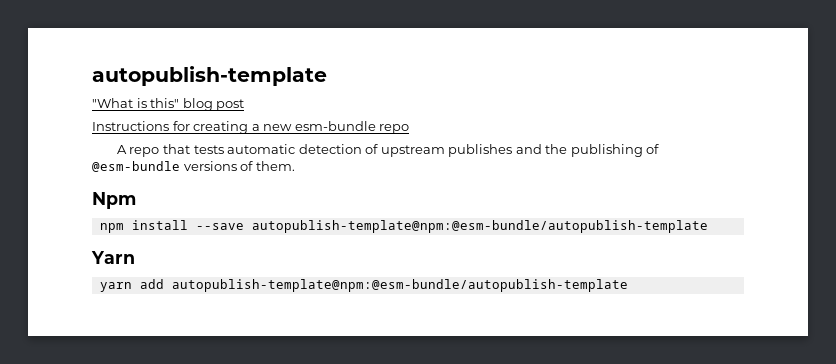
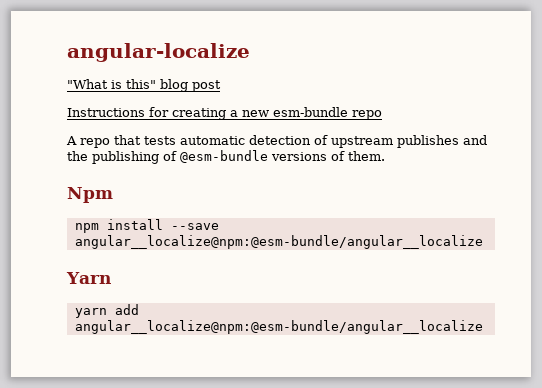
[92,66,327,86] autopublish-template -> [67,43,250,62] angular-localize
[251,220,708,233] autopublish-template@npm:@esm-bundle/autopublish-template -> [74,235,483,249] angular__localize@npm:@esm-bundle/angular__localize
[171,279,628,292] autopublish-template@npm:@esm-bundle/autopublish-template -> [74,320,483,334] angular__localize@npm:@esm-bundle/angular__localize

